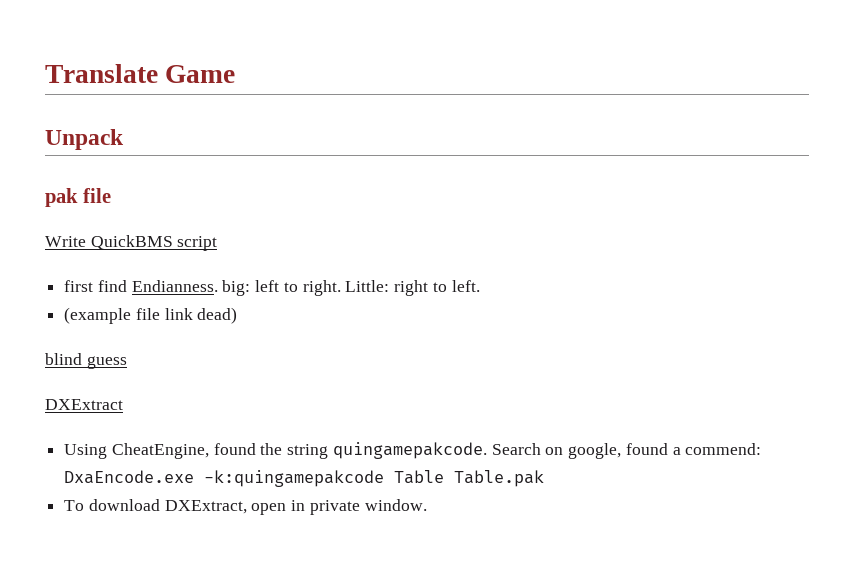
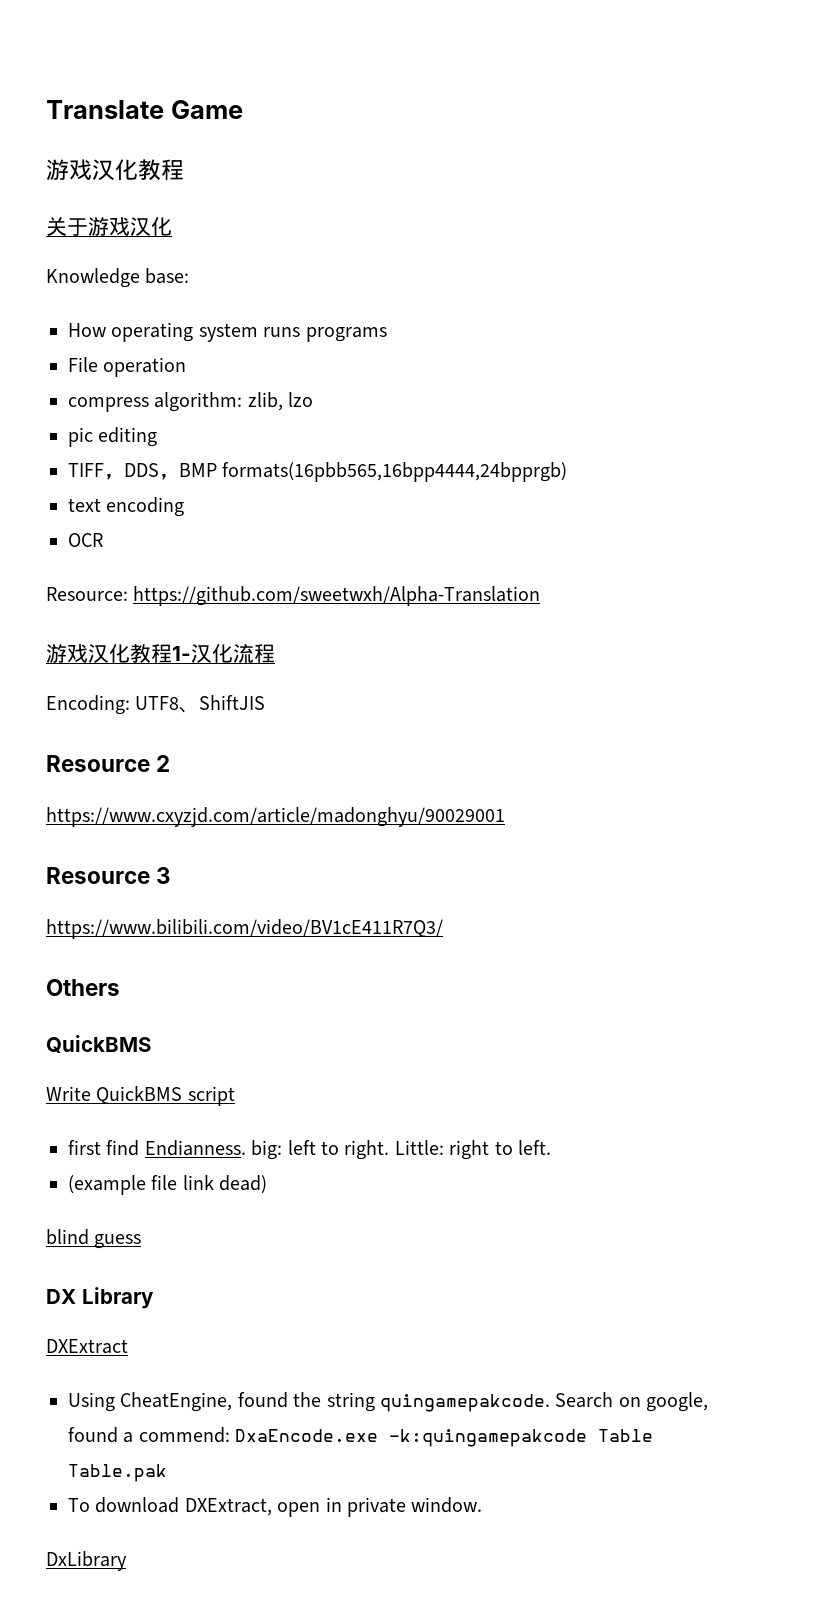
[45,129,124,150] [45,188,111,207] Unpack // pak file -> [46,159,184,181] [46,216,172,236] [46,268,190,288] [68,322,387,342] [68,357,187,377] [68,392,314,412] [68,427,158,447] [68,462,568,482] [68,497,185,517] [68,533,103,547] [46,586,541,606] [46,643,275,663] [46,695,266,715] [46,755,171,772] [46,807,505,827] [46,867,172,884] [46,919,443,939] [46,979,120,996] [46,1035,151,1054] 游戏汉化教程 // 关于游戏汉化 // Knowledge base: // How operating system runs programs // File operation // compress algorithm: zlib, lzo // pic editing // TIFF，DDS，BMP formats(16pbb565,16bpp4444,24bpprgb) // text encoding // OCR // Resource: https://github.com/sweetwxh/Alpha-Translation // 游戏汉化教程1-汉化流程 // Encoding: UTF8、ShiftJIS // Resource 2 // https://www.cxyzjd.com/article/madonghyu/90029001 // Resource 3 // https://www.bilibili.com/video/BV1cE411R7Q3/ // Others // QuickBMS
(127, 362) none -> [46,1287,154,1309] // DX Library
(427, 505) none -> [46,1551,127,1571] // DxLibrary

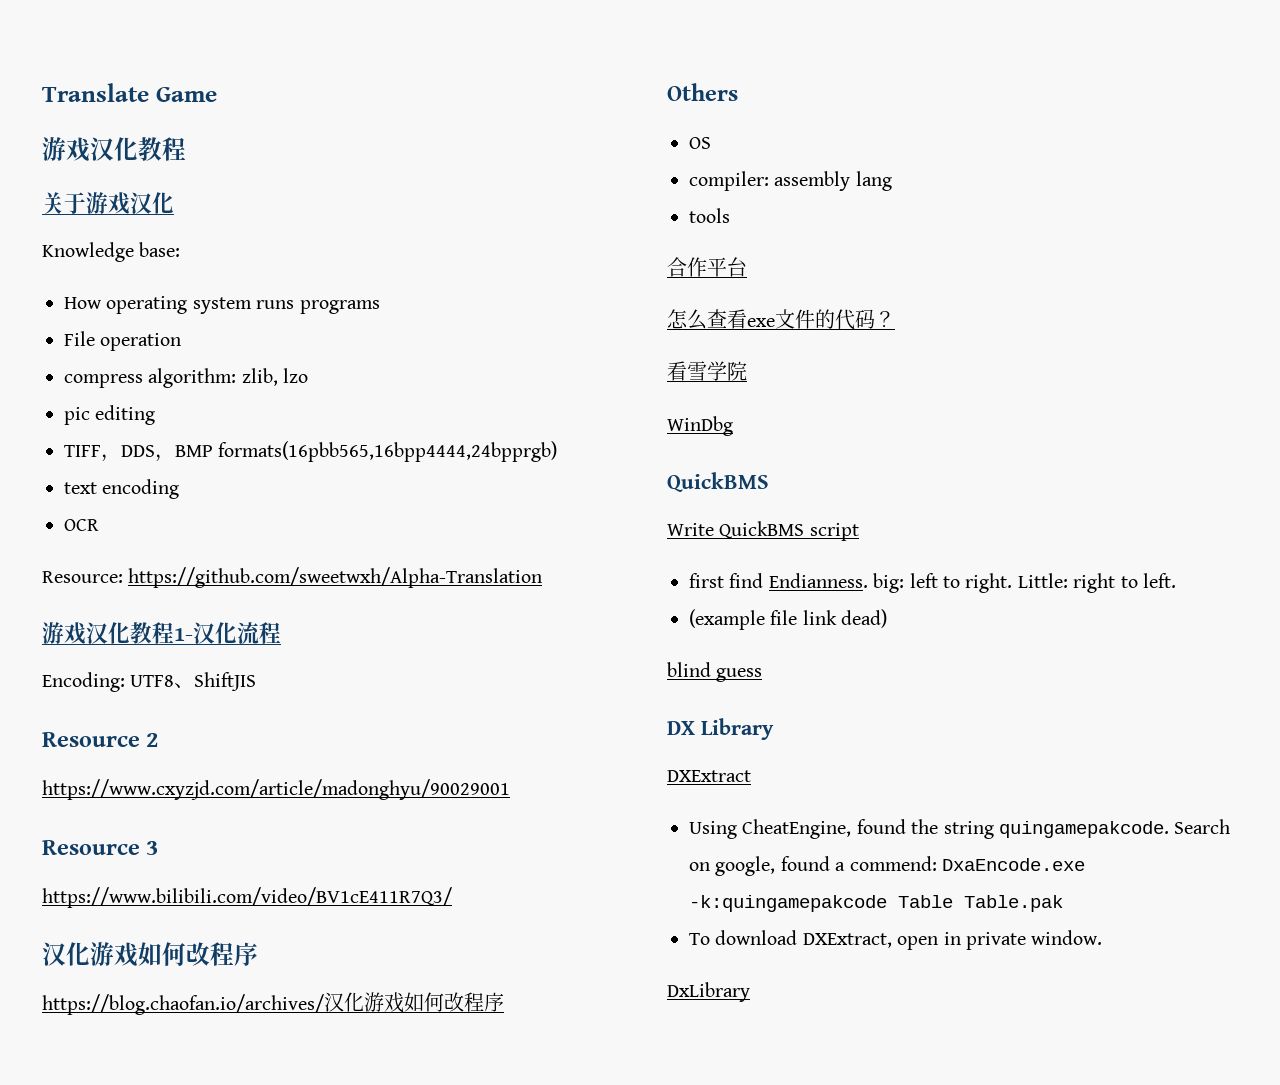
[46,979,120,996] Others -> [42,942,258,967] [42,992,504,1015] [667,83,738,101] [689,137,711,149] [689,171,892,191] [689,208,730,223] [667,257,747,277] [667,309,895,330] [667,361,747,381] [667,416,733,436] 汉化游戏如何改程序 // https://blog.chaofan.io/archives/汉化游戏如何改程序 // Others // OS // compiler: assembly lang // tools // 合作平台 // 怎么查看exe文件的代码？ // 看雪学院 // WinDbg

